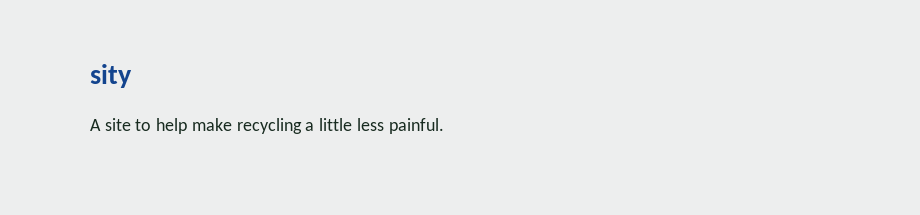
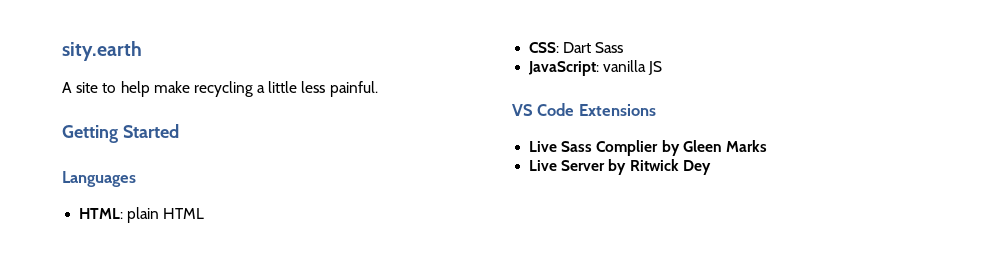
[90,64,132,88] sity -> [62,41,142,61] sity.earth
(444, 126) none -> [62,124,179,143] [62,171,136,187] [79,207,205,223] [529,42,624,53] [528,60,663,76] [512,103,656,116] [529,140,767,156] [529,159,711,175] // Getting Started // Languages // HTML: plain HTML // CSS: Dart Sass // JavaScript: vanilla JS // VS Code Extensions // Live Sass Complier by Gleen Marks // Live Server by Ritwick Dey

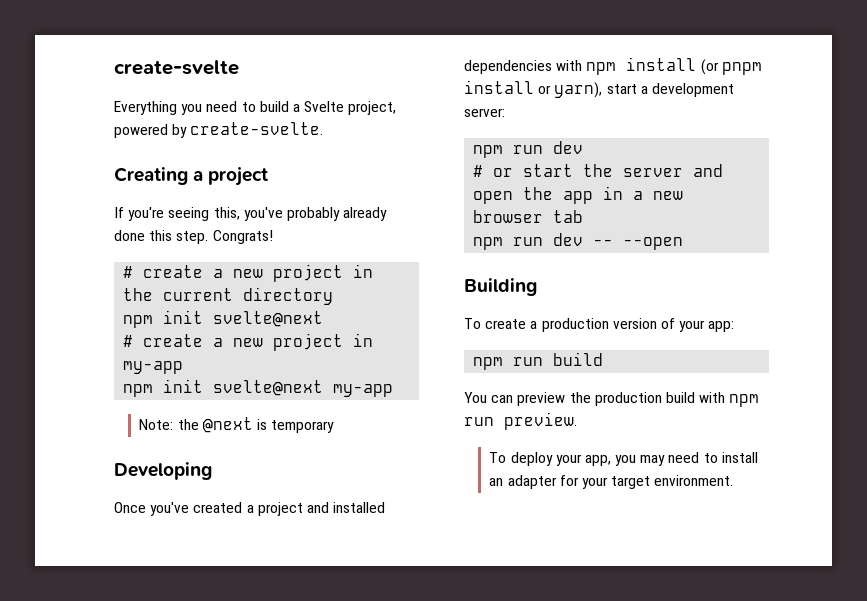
[62,41,142,61] [62,81,378,97] [62,124,179,143] [62,171,136,187] [79,207,205,223] [529,42,624,53] [528,60,663,76] [512,103,656,116] [529,140,767,156] [529,159,711,175] sity.earth // A site to help make recycling a little less painful. // Getting Started // Languages // HTML: plain HTML // CSS: Dart Sass // JavaScript: vanilla JS // VS Code Extensions // Live Sass Complier by Gleen Marks // Live Server by Ritwick Dey -> [114,60,239,75] [114,101,397,115] [114,122,324,138] [114,167,269,186] [114,207,388,221] [114,230,273,244] [123,264,374,282] [123,287,334,305] [123,310,324,328] [123,333,374,351] [123,361,184,374] [123,379,394,397] [139,417,335,433] [114,462,212,480] [114,502,386,516] [464,57,762,75] [464,80,734,98] [464,108,505,117] [473,141,584,158] [473,164,724,177] [473,186,684,204] [473,210,584,223] [473,233,684,250] [464,278,537,296] [464,318,735,332] [473,352,604,370] [464,392,760,407] [464,412,577,430] [489,452,758,466] [489,475,734,489] create-svelte // Everything you need to build a Svelte project, powered by create-svelte. // Creating a project // If you're seeing this, you've probably already done this step. Congrats! // # create a new project in the current directory // npm init svelte@next // # create a new project in my-app // npm init svelte@next my-app // Note: the @next is temporary // Developing // Once you've created a project and installed dependencies with npm install (or pnpm install or yarn), start a development server: // npm run dev // # or start the server and open the app in a new browser tab // npm run dev -- --open // Building // To create a production version of your app: // npm run build // You can preview the production build with npm run preview. // To deploy your app, you may need to install an adapter for your target environment.

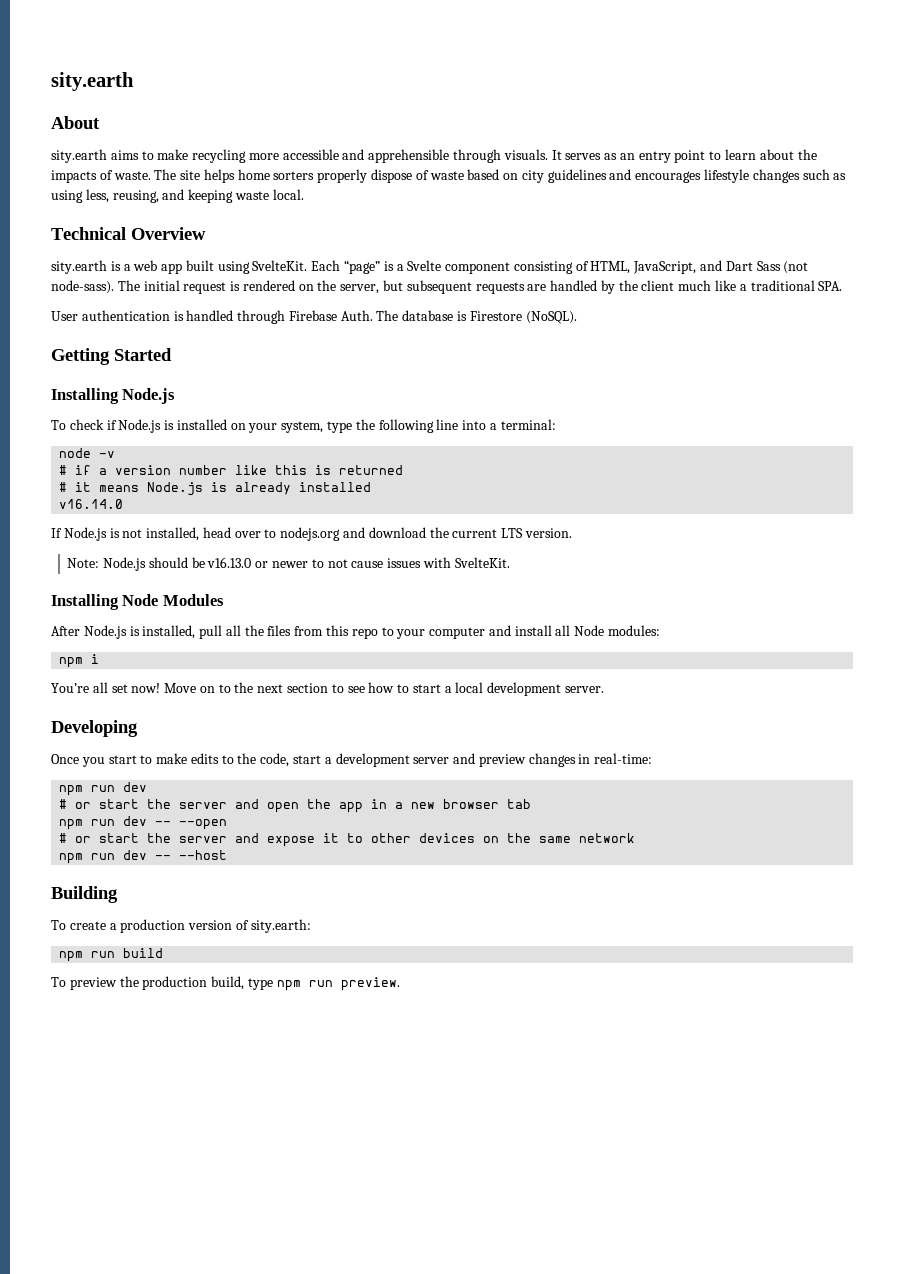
[114,60,239,75] [114,101,397,115] [114,122,324,138] [114,167,269,186] [114,207,388,221] [114,230,273,244] [123,264,374,282] [123,287,334,305] [123,310,324,328] [123,333,374,351] [123,361,184,374] [123,379,394,397] [139,417,335,433] [114,462,212,480] [114,502,386,516] [464,57,762,75] [464,80,734,98] [464,108,505,117] create-svelte // Everything you need to build a Svelte project, powered by create-svelte. // Creating a project // If you're seeing this, you've probably already done this step. Congrats! // # create a new project in the current directory // npm init svelte@next // # create a new project in my-app // npm init svelte@next my-app // Note: the @next is temporary // Developing // Once you've created a project and installed dependencies with npm install (or pnpm install or yarn), start a development server: -> [51,72,134,91] [51,116,100,129] [51,149,817,163] [51,169,847,183] [51,189,304,203] [51,227,206,240] [51,260,809,274] [51,280,843,294] [51,310,577,324] [51,348,172,365] [51,388,176,404] [51,419,556,433] [59,448,116,458] [59,465,404,475] [59,482,372,496] [59,499,124,509] [51,527,572,541] [67,557,510,571] [51,594,224,610] [51,625,661,639] [59,654,100,668] [51,682,605,696] [51,720,138,737] [51,753,653,767] sity.earth // About // sity.earth aims to make recycling more accessible and apprehensible through visuals. It serves as an entry point to learn about the impacts of waste. The site helps home sorters properly dispose of waste based on city guidelines and encourages lifestyle changes such as using less, reusing, and keeping waste local. // Technical Overview // sity.earth is a web app built using SvelteKit. Each “page” is a Svelte component consisting of HTML, JavaScript, and Dart Sass (not node-sass). The initial request is rendered on the server, but subsequent requests are handled by the client much like a traditional SPA. // User authentication is handled through Firebase Auth. The database is Firestore (NoSQL). // Getting Started // Installing Node.js // To check if Node.js is installed on your system, type the following line into a terminal: // node -v // # if a version number like this is returned // # it means Node.js is already installed // v16.14.0 // If Node.js is not installed, head over to nodejs.org and download the current LTS version. // Note: Node.js should be v16.13.0 or newer to not cause issues with SvelteKit. // Installing Node Modules // After Node.js is installed, pull all the files from this repo to your computer and install all Node modules: // npm i // You’re all set now! Move on to the next section to see how to start a local development server. // Developing // Once you start to make edits to the code, start a development server and preview changes in real-time:
(684, 243) none -> [59,833,636,847] [59,850,228,864] // # or start the server and expose it to other devices on the same network // npm run dev -- --host
[679,320,735,332] your app: -> [250,919,311,933] sity.earth:
[464,392,514,403] You can -> [51,977,66,987] To
[665,392,726,403] build with -> [211,976,273,990] build, type
[489,452,758,466] [489,475,734,489] // To deploy your app, you may need to install an adapter for your target environment. -> (400, 984) none

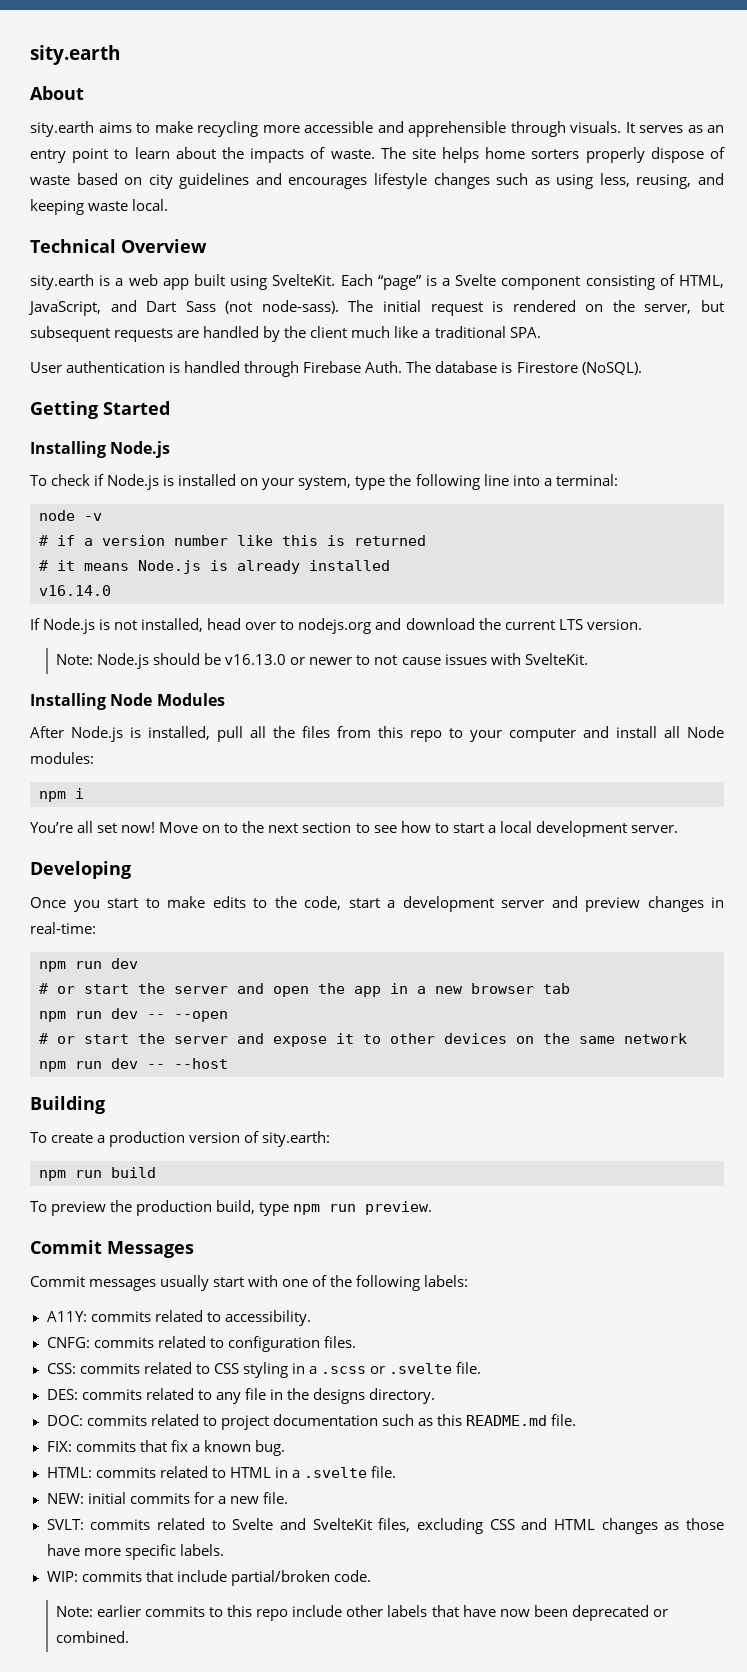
(400, 984) none -> [30,1240,194,1258] [30,1275,469,1291] [46,1310,311,1326] [46,1336,356,1352] [46,1362,482,1378] [46,1388,435,1404] [46,1414,576,1430] [46,1440,285,1456] [46,1466,396,1478] [46,1492,288,1504] [46,1518,725,1534] [46,1544,224,1560] [46,1570,371,1586] [56,1605,668,1621] [56,1631,130,1643] // Commit Messages // Commit messages usually start with one of the following labels: // A11Y: commits related to accessibility. // CNFG: commits related to configuration files. // CSS: commits related to CSS styling in a .scss or .svelte file. // DES: commits related to any file in the designs directory. // DOC: commits related to project documentation such as this README.md file. // FIX: commits that fix a known bug. // HTML: commits related to HTML in a .svelte file. // NEW: initial commits for a new file. // SVLT: commits related to Svelte and SvelteKit files, excluding CSS and HTML changes as those have more specific labels. // WIP: commits that include partial/broken code. // Note: earlier commits to this repo include other labels that have now been deprecated or combined.

